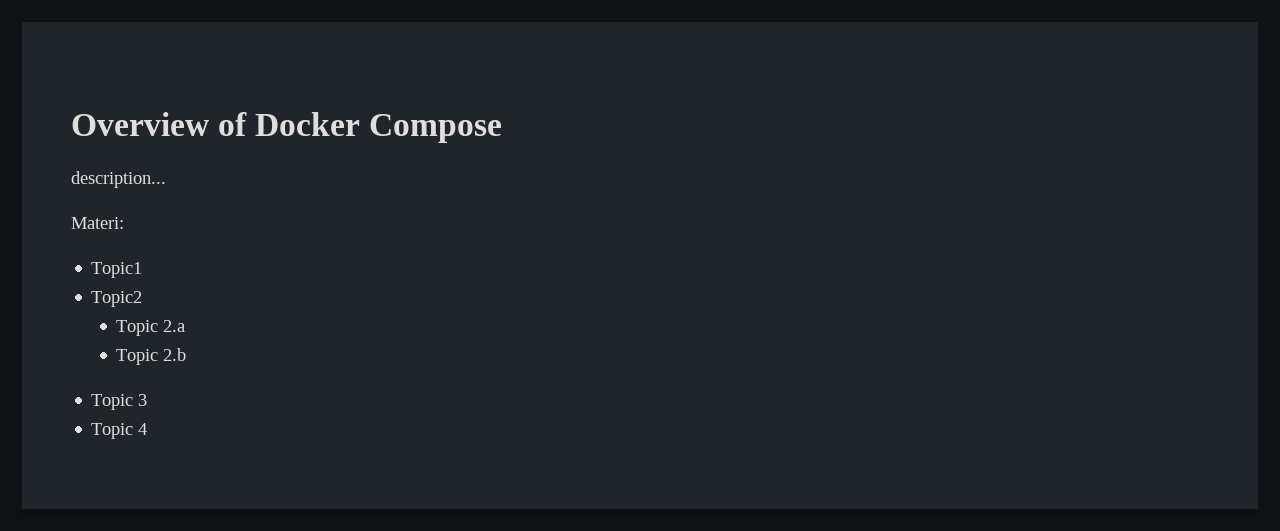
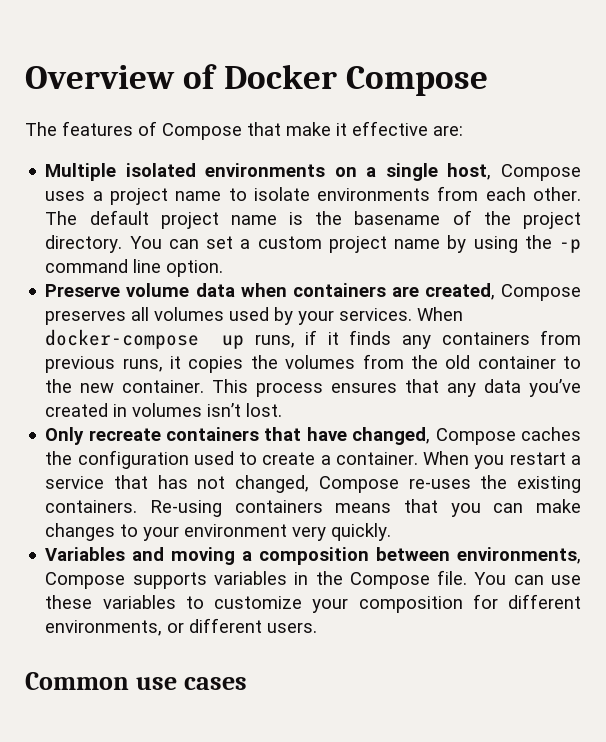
[71,171,166,188] [71,217,124,229] [91,262,143,278] [91,291,143,307] [116,320,186,336] [116,348,187,365] [91,394,148,410] [91,423,148,439] description... // Materi: // Topic1 // Topic2 // Topic 2.a // Topic 2.b // Topic 3 // Topic 4 -> [25,121,463,140] [45,163,581,181] [45,186,581,205] [45,210,581,229] [45,235,581,253] [45,259,224,277] [45,283,581,301] [45,307,464,325] [45,329,581,349] [45,354,581,373] [45,379,581,397] [45,403,283,417] [45,427,581,445] [45,450,581,469] [45,475,581,493] [45,499,581,517] [45,523,392,541] [45,547,581,565] [45,570,581,589] [45,594,581,613] [45,618,318,636] [25,672,248,690] The features of Compose that make it effective are: // Multiple isolated environments on a single host, Compose uses a project name to isolate environments from each other. The default project name is the basename of the project directory. You can set a custom project name by using the -p command line option. // Preserve volume data when containers are created, Compose preserves all volumes used by your services. When docker-compose up runs, if it finds any containers from previous runs, it copies the volumes from the old container to the new container. This process ensures that any data you’ve created in volumes isn’t lost. // Only recreate containers that have changed, Compose caches the configuration used to create a container. When you restart a service that has not changed, Compose re-uses the existing containers. Re-using containers means that you can make changes to your environment very quickly. // Variables and moving a composition between environments, Compose supports variables in the Compose file. You can use these variables to customize your composition for different environments, or different users. // Common use cases

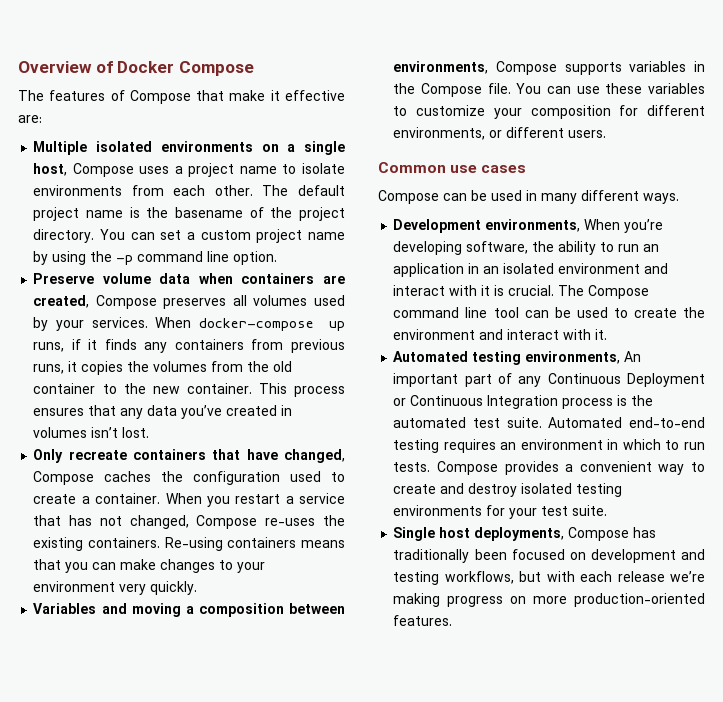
(248, 683) none -> [378,190,679,204] [393,219,664,233] [393,241,660,255] [393,263,669,277] [393,285,650,299] [393,307,705,318] [393,329,608,340] [393,351,642,365] [393,373,705,387] [393,395,654,409] [393,417,705,428] [393,439,705,453] [393,461,705,475] [393,483,623,497] [393,505,608,519] [393,527,657,541] [393,549,705,563] [393,571,705,585] [393,593,705,607] [393,615,453,626] // Compose can be used in many different ways. // Development environments, When you’re developing software, the ability to run an application in an isolated environment and interact with it is crucial. The Compose command line tool can be used to create the environment and interact with it. // Automated testing environments, An important part of any Continuous Deployment or Continuous Integration process is the automated test suite. Automated end-to-end testing requires an environment in which to run tests. Compose provides a convenient way to create and destroy isolated testing environments for your test suite. // Single host deployments, Compose has traditionally been focused on development and testing workflows, but with each release we’re making progress on more production-oriented features.

